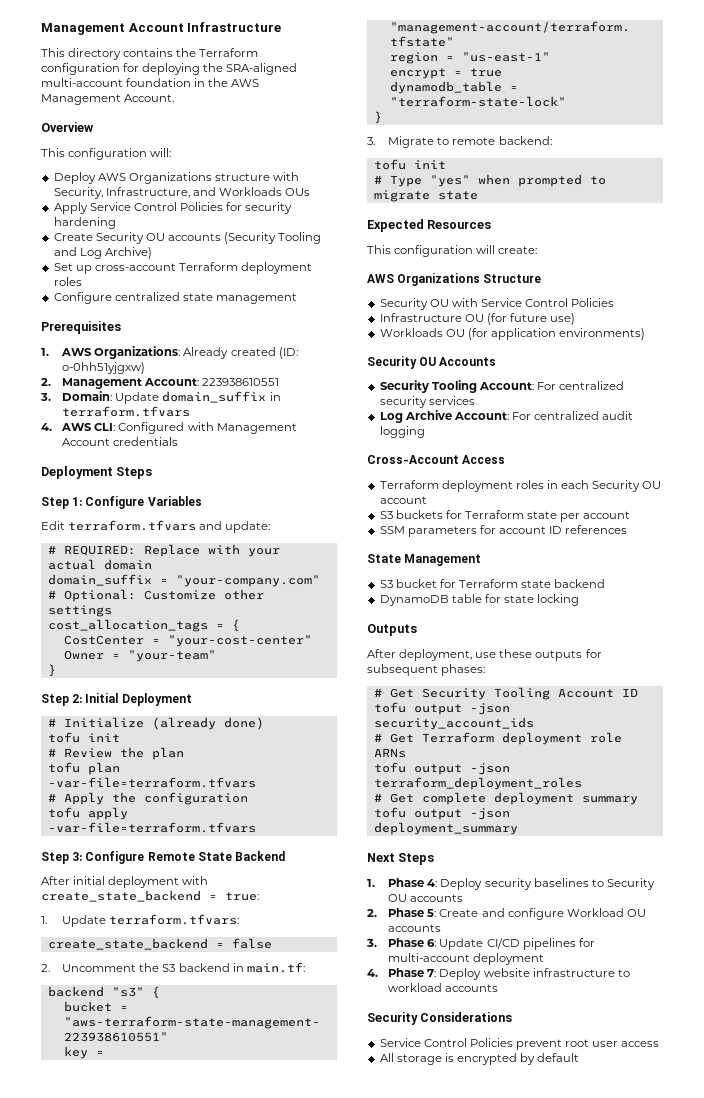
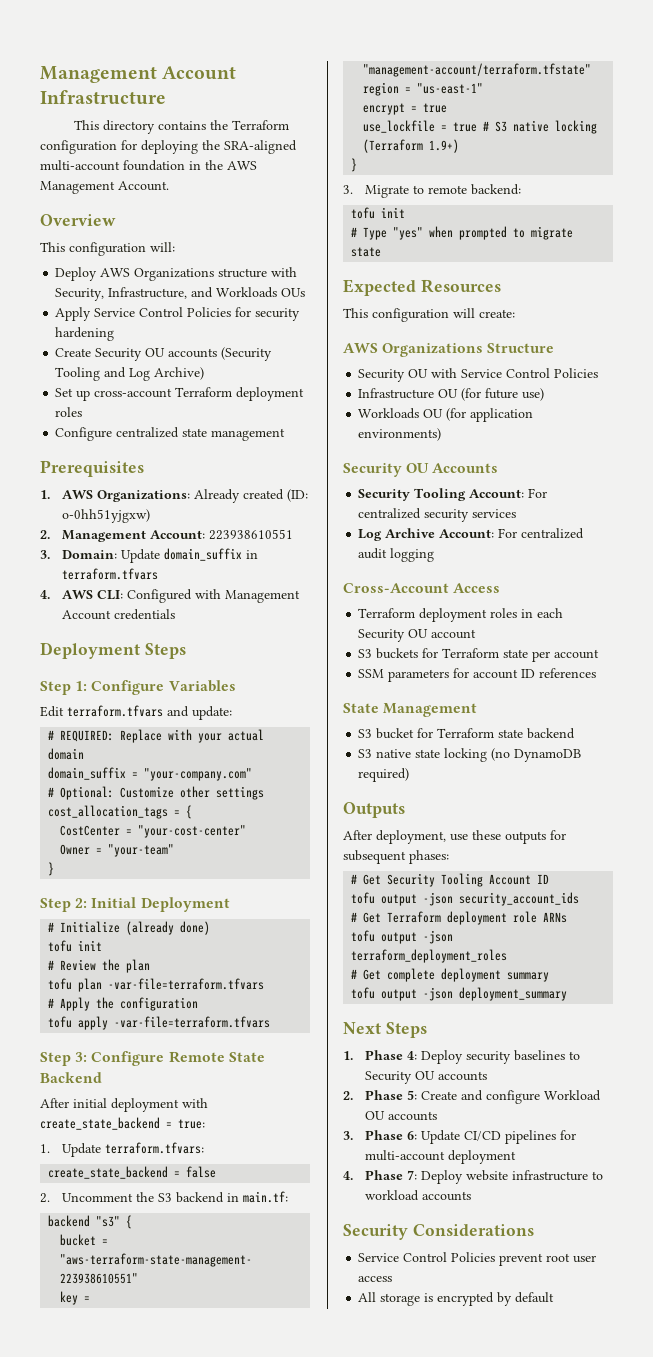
[389,81,518,94] [389,96,566,107] dynamodb_table = "terraform-state-lock" -> [363,120,598,134] [363,139,460,153] use_lockfile = true # S3 native locking (Terraform 1.9+)
[379,594,501,606] DynamoDB table for -> [358,749,412,758] S3 native
(580, 600) none -> [491,748,582,762] [358,768,410,782] (no DynamoDB required)

